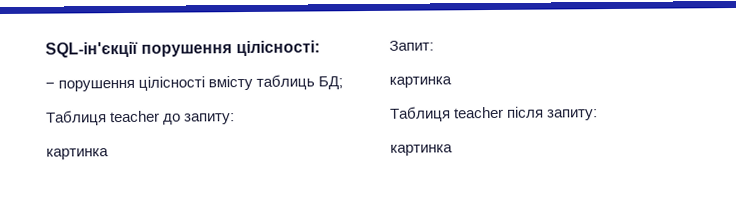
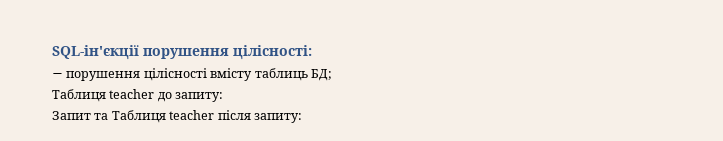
[46,148,109,160] [389,40,434,51] [389,76,452,88] картинка // Запит: // картинка // -> [52,111,109,120] Запит та
[390,144,453,156] // картинка -> (302, 118) none

